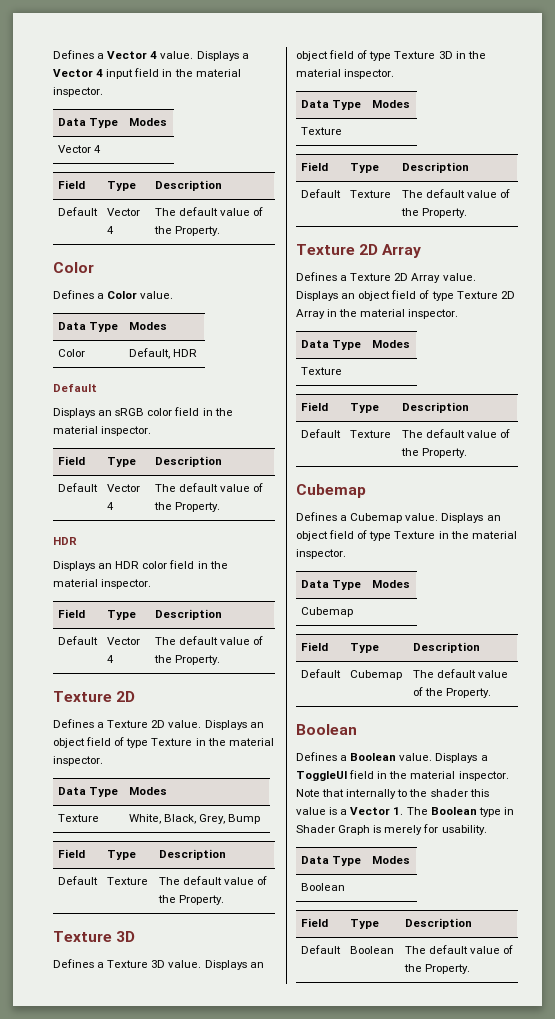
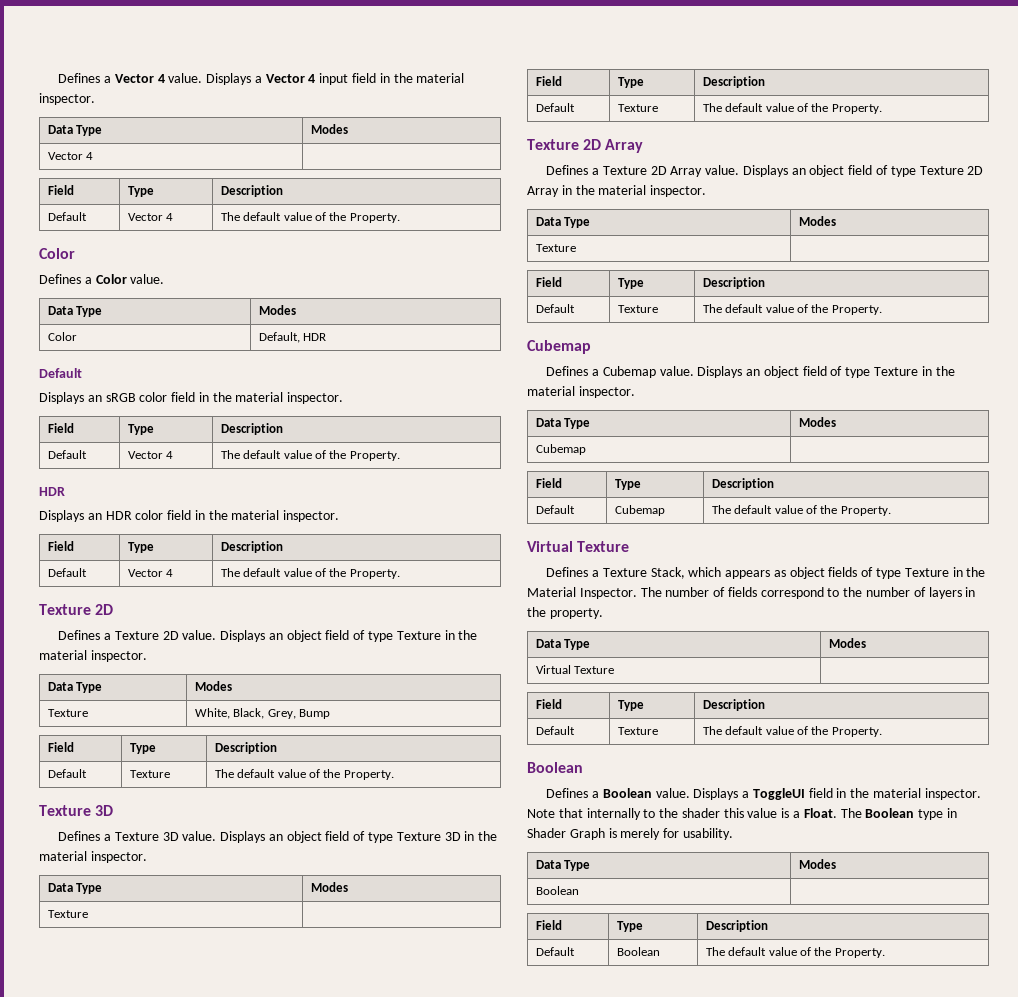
(492, 693) none -> [527,541,630,552] [546,567,986,579] [527,587,976,599] [527,607,603,619] [535,639,591,650] [828,638,866,648] [535,665,615,674] [535,699,562,709] [617,700,644,711] [702,699,765,711] [535,726,575,735] [617,727,658,735] [702,726,882,737] // Virtual Texture // Defines a Texture Stack, which appears as object fields of type Texture in the Material Inspector. The number of fields correspond to the number of layers in the property. // Data Type | Modes // Virtual Texture | // Field | Type | Description // Default | Texture | The default value of the Property.
[350,807,404,815] Vector 1. -> [803,808,837,818] Float.

